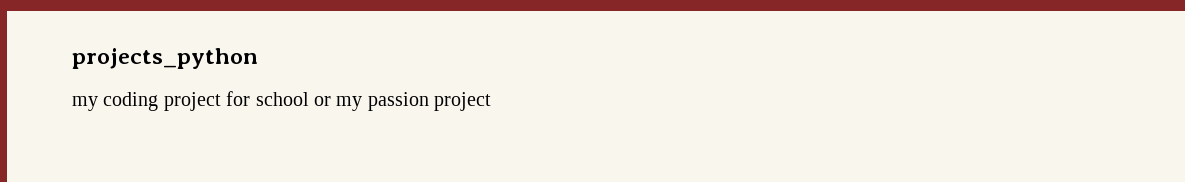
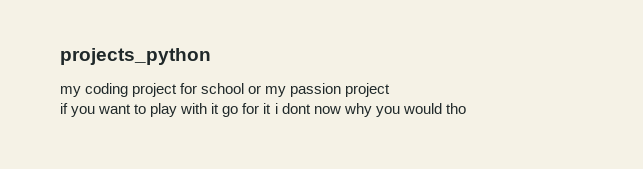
(492, 101) none -> [60,103,466,117] // if you want to play with it go for it i dont now why you would tho

